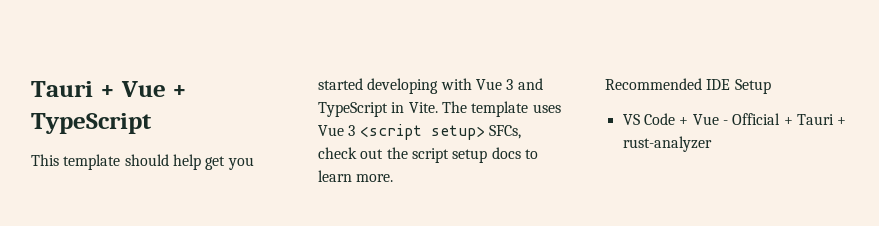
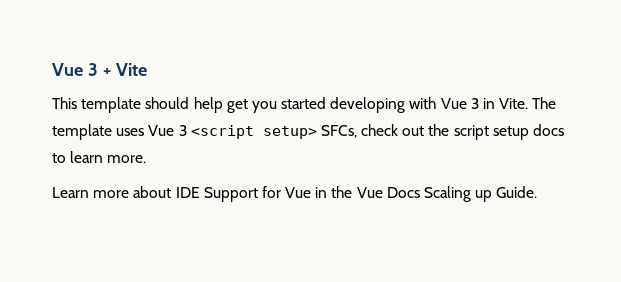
[31,81,188,97] [31,113,152,134] Tauri + Vue + TypeScript -> [52,63,147,76] Vue 3 + Vite
[517,78,543,90] [318,102,388,117] and TypeScript -> (479, 103) none
[605,78,771,94] [622,113,847,125] [622,136,712,152] Recommended IDE Setup // VS Code + Vue - Official + Tauri + rust-analyzer -> [52,186,538,202] Learn more about IDE Support for Vue in the Vue Docs Scaling up Guide.

